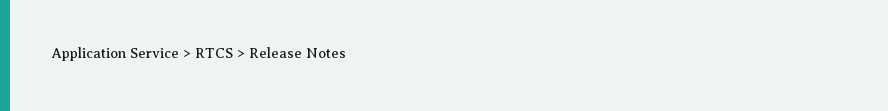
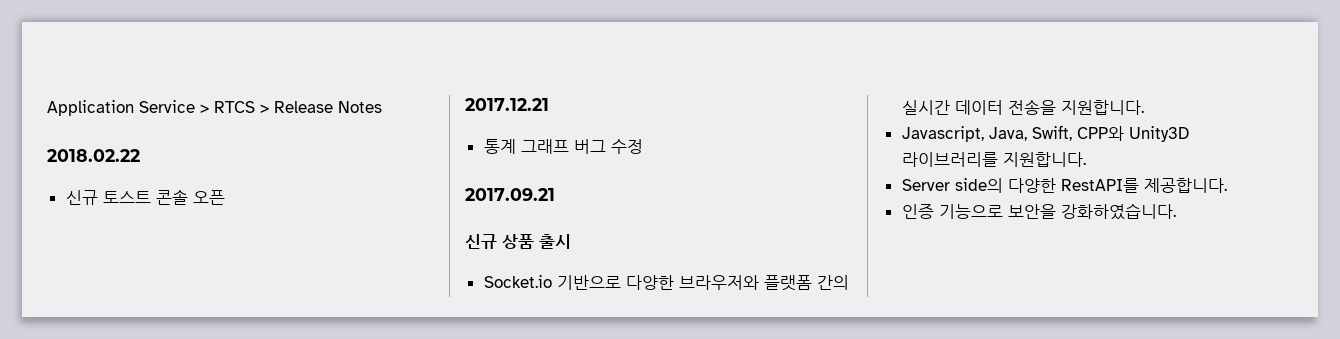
(346, 53) none -> [47,149,140,162] [65,189,225,205] [465,98,549,111] [483,139,643,154] [465,188,555,201] [465,234,571,249] [483,275,849,291] [901,99,1144,115] [901,125,1189,142] [901,152,1086,167] [901,178,1227,193] [901,203,1176,220] // 2018.02.22 // 신규 토스트 콘솔 오픈 // 2017.12.21 // 통계 그래프 버그 수정 // 2017.09.21 // 신규 상품 출시 // Socket.io 기반으로 다양한 브라우저와 플랫폼 간의 실시간 데이터 전송을 지원합니다. // Javascript, Java, Swift, CPP와 Unity3D 라이브러리를 지원합니다. // Server side의 다양한 RestAPI를 제공합니다. // 인증 기능으로 보안을 강화하였습니다.

